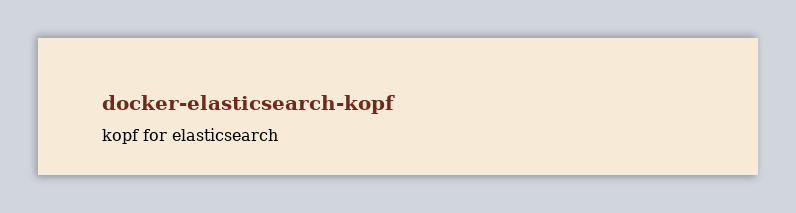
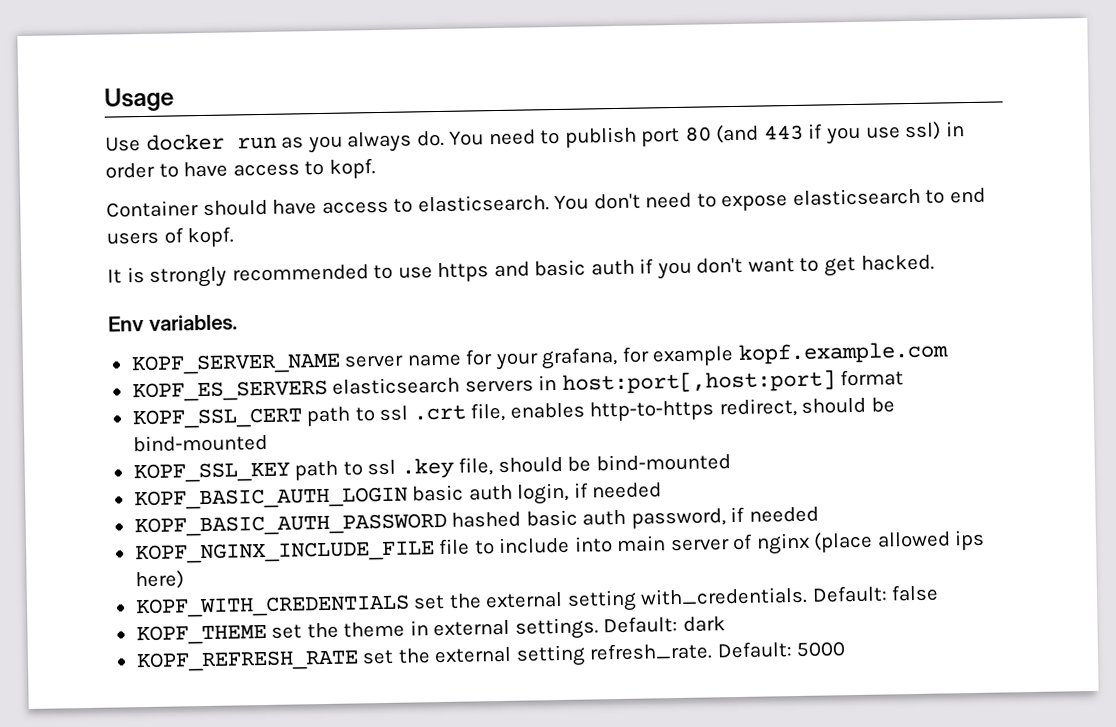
[102,95,395,114] [102,128,278,144] docker-elasticsearch-kopf // kopf for elasticsearch -> [104,87,174,112] [105,121,965,154] [105,158,376,179] [106,187,986,218] [106,226,235,248] [107,254,935,288] [108,314,238,332] [130,341,949,376] [131,369,905,403] [131,397,895,430] [132,433,268,453] [132,453,731,484] [133,482,663,511] [133,506,819,538] [134,529,986,565] [134,570,184,590] [134,584,940,619] [135,615,726,646] [135,641,846,673] Usage // Use docker run as you always do. You need to publish port 80 (and 443 if you use ssl) in order to have access to kopf. // Container should have access to elasticsearch. You don't need to expose elasticsearch to end users of kopf. // It is strongly recommended to use https and basic auth if you don't want to get hacked. // Env variables. // KOPF_SERVER_NAME server name for your grafana, for example kopf.example.com // KOPF_ES_SERVERS elasticsearch servers in host:port[,host:port] format // KOPF_SSL_CERT path to ssl .crt file, enables http-to-https redirect, should be bind-mounted // KOPF_SSL_KEY path to ssl .key file, should be bind-mounted // KOPF_BASIC_AUTH_LOGIN basic auth login, if needed // KOPF_BASIC_AUTH_PASSWORD hashed basic auth password, if needed // KOPF_NGINX_INCLUDE_FILE file to include into main server of nginx (place allowed ips here) // KOPF_WITH_CREDENTIALS set the external setting with_credentials. Default: false // KOPF_THEME set the theme in external settings. Default: dark // KOPF_REFRESH_RATE set the external setting refresh_rate. Default: 5000

